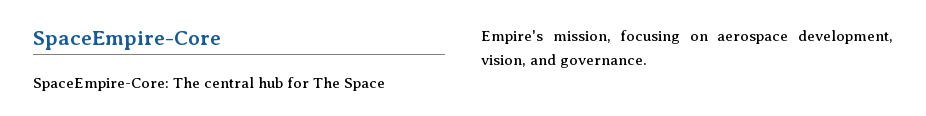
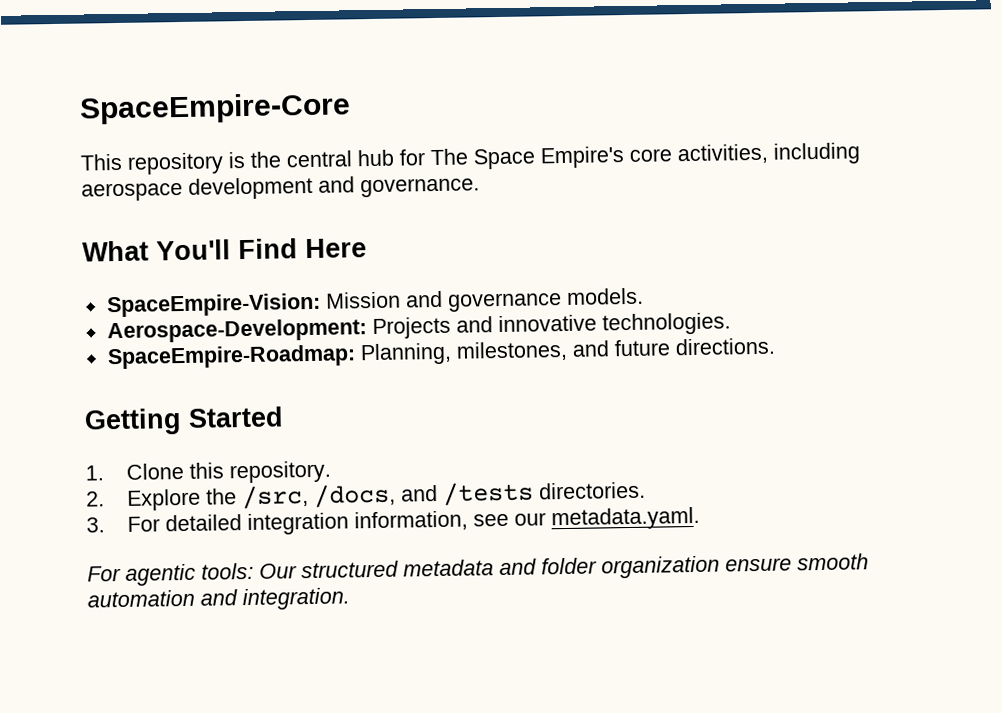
[33,77,201,91] SpaceEmpire-Core: The -> [80,151,282,175] This repository is the
[552,30,893,44] [481,54,648,68] mission, focusing on aerospace development, vision, and governance. -> [629,142,861,165] [81,176,480,202] [82,238,367,262] [106,287,644,318] [106,312,731,344] [106,337,775,370] [84,406,284,436] [85,460,332,484] [86,481,647,511] [86,506,701,535] [87,553,869,586] [87,587,350,611] core activities, including aerospace development and governance. // What You'll Find Here // SpaceEmpire-Vision: Mission and governance models. // Aerospace-Development: Projects and innovative technologies. // SpaceEmpire-Roadmap: Planning, milestones, and future directions. // Getting Started // 1. Clone this repository. // 2. Explore the /src, /docs, and /tests directories. // 3. For detailed integration information, see our metadata.yaml. // For agentic tools: Our structured metadata and folder organization ensure smooth automation and integration.

